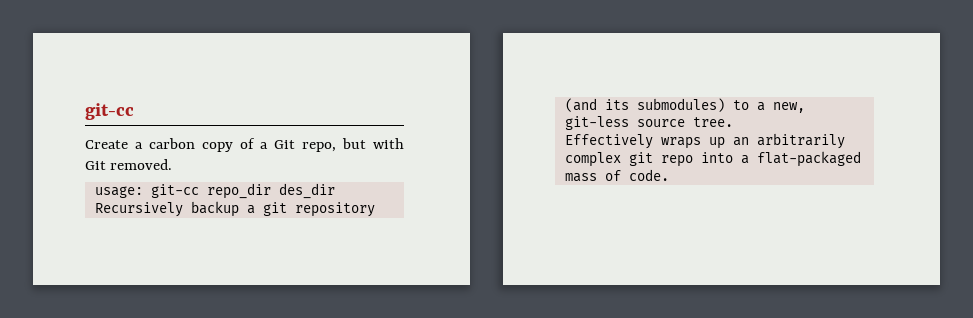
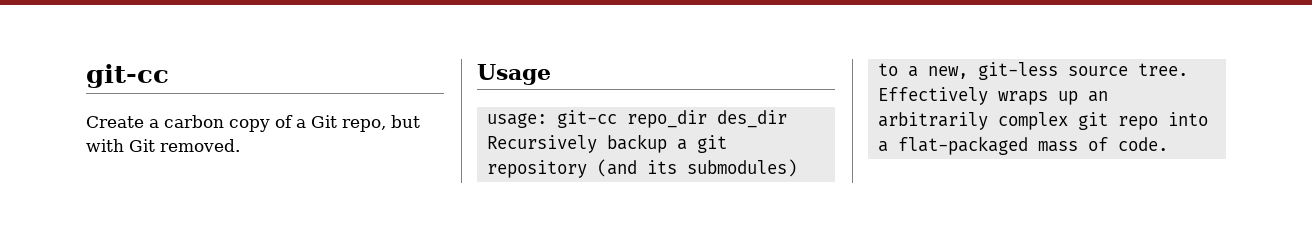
(173, 164) none -> [477,64,551,85] // Usage

